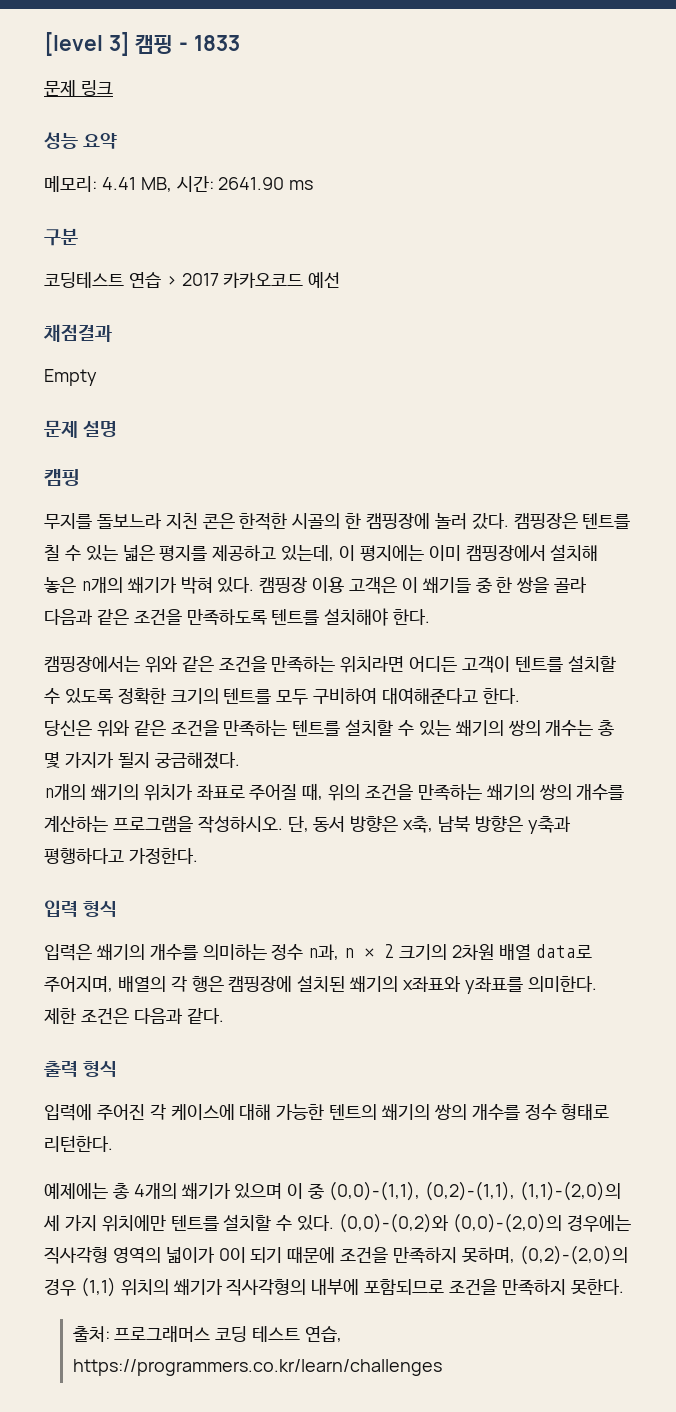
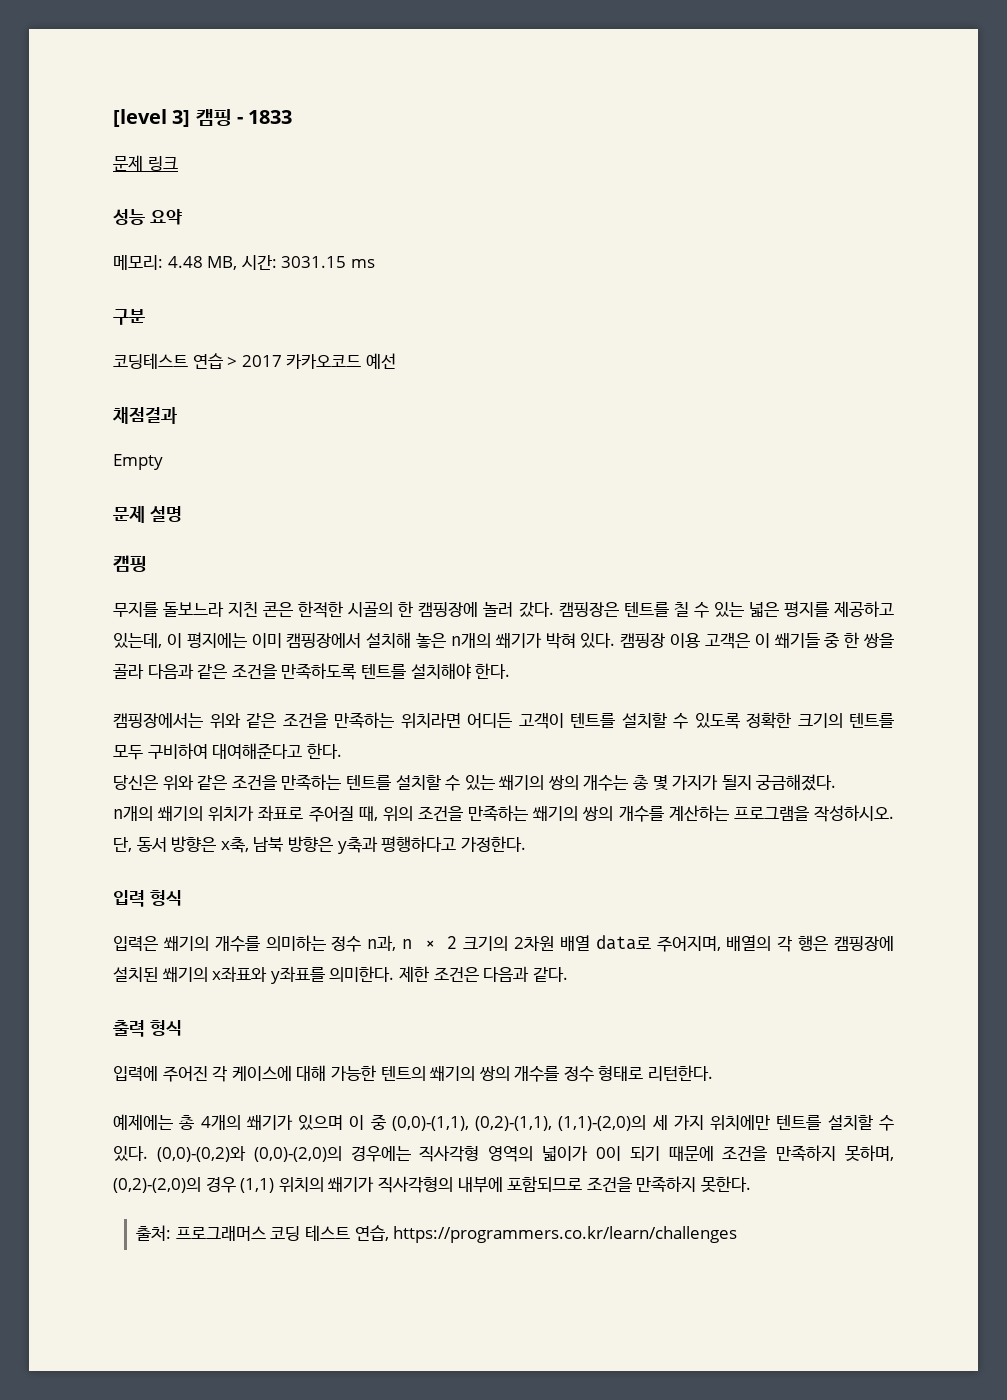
[101,177,136,190] 4.41 -> [167,256,203,268] 4.48
[218,177,285,190] 2641.90 -> [281,256,347,268] 3031.15

